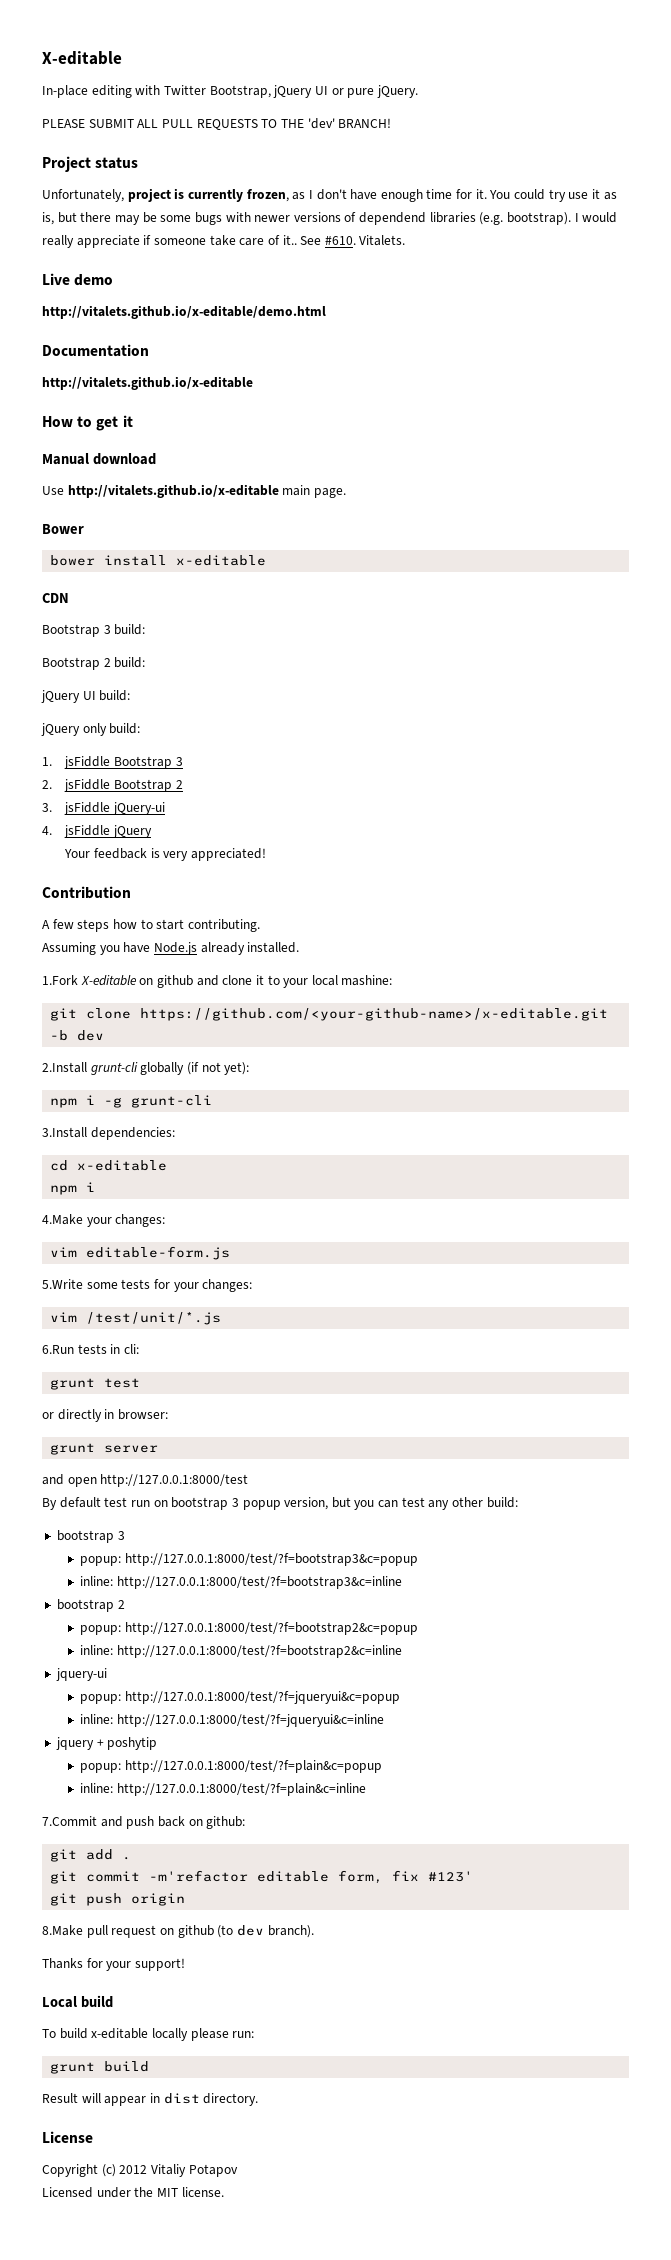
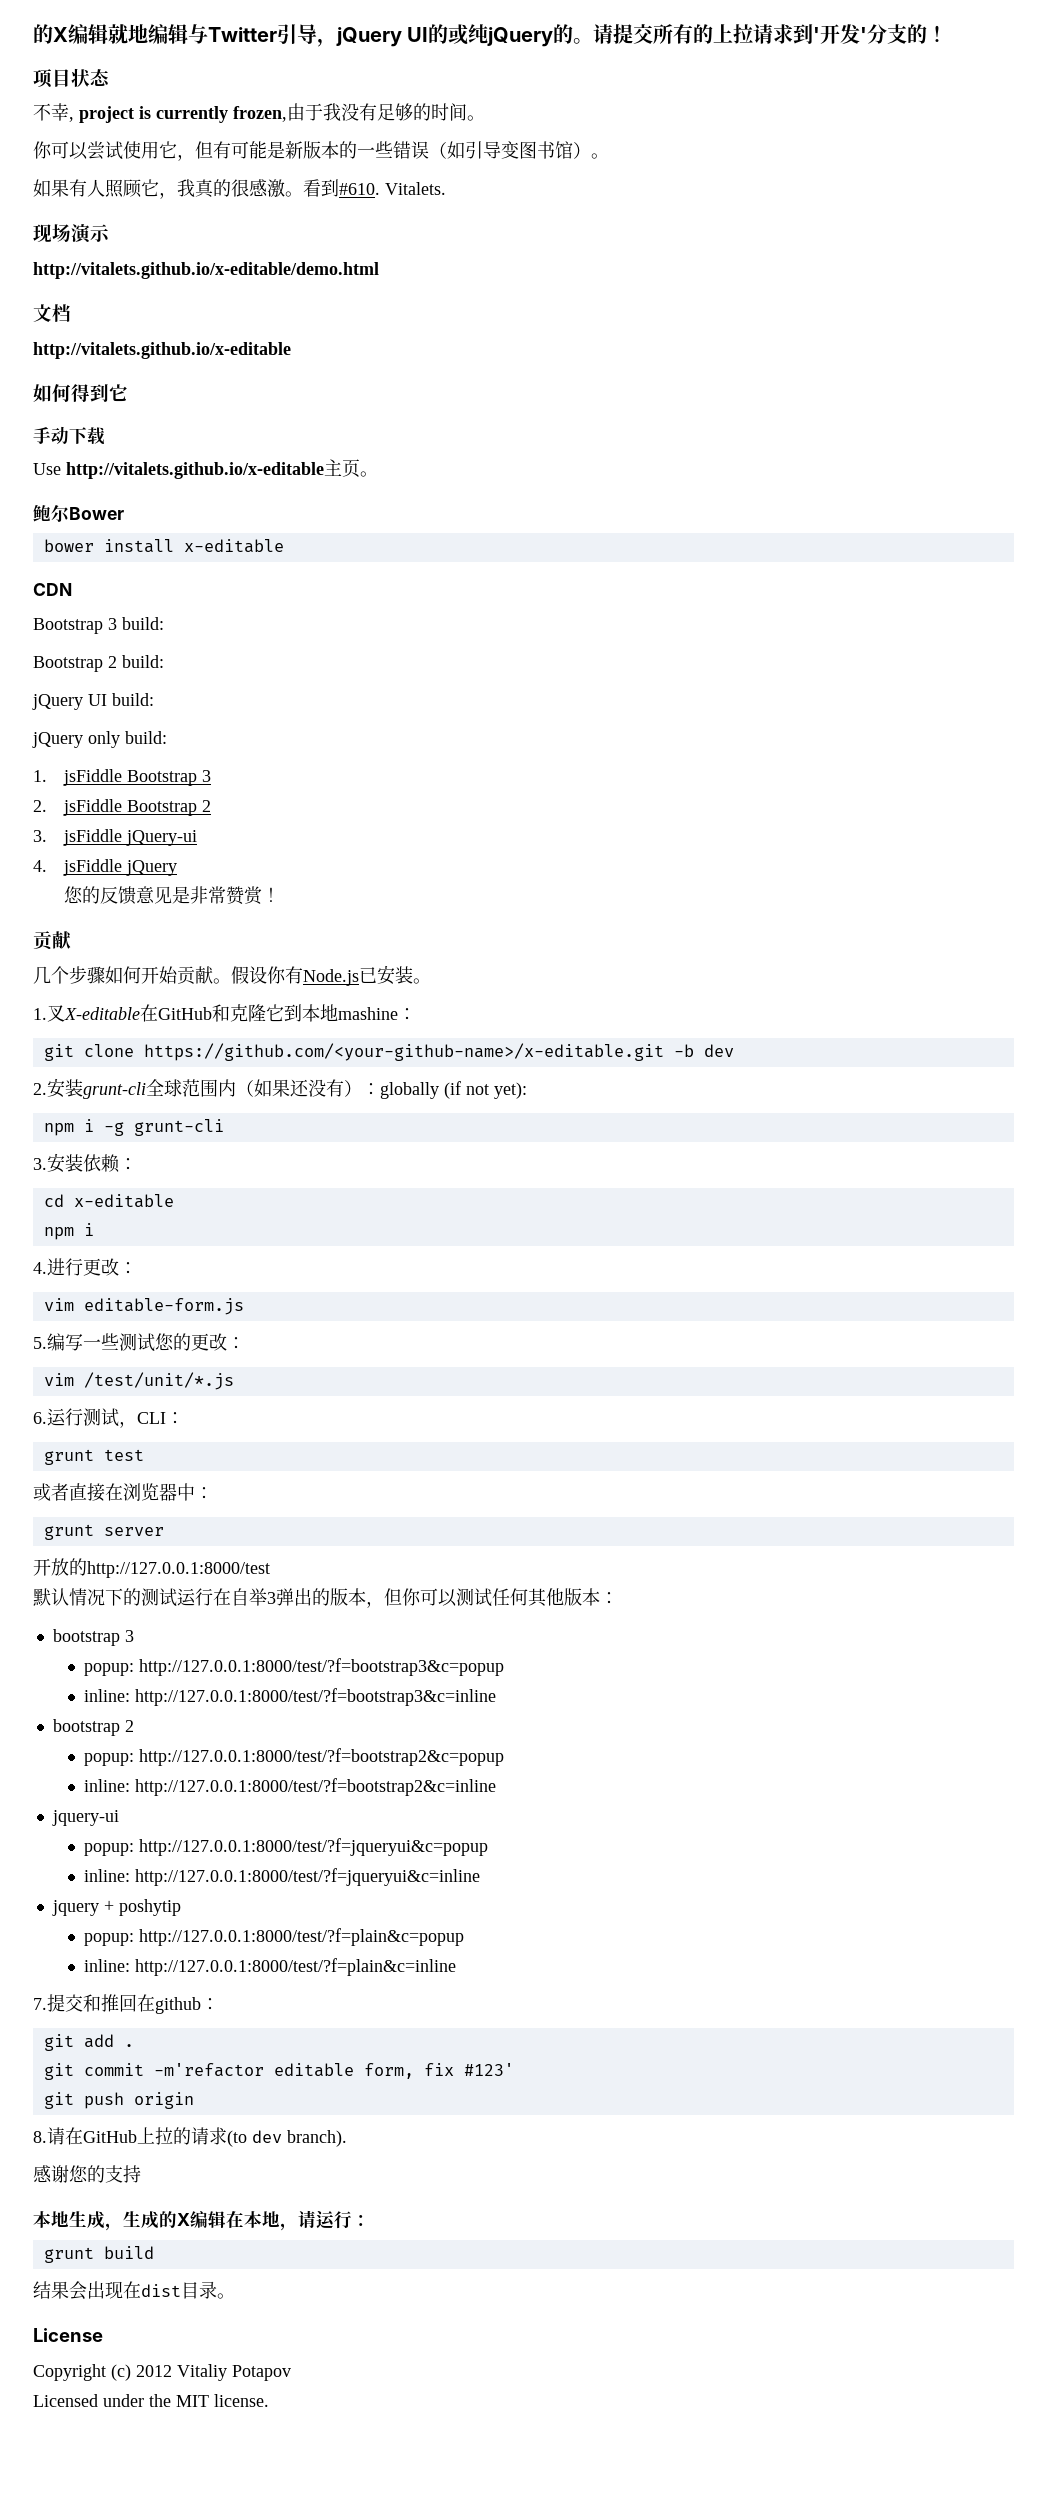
[42,51,122,65] [42,85,418,98] [42,118,392,130] [42,156,139,172] [42,188,617,202] [42,212,618,225] [42,235,322,248] X-editable // In-place editing with Twitter Bootstrap, jQuery UI or pure jQuery. // PLEASE SUBMIT ALL PULL REQUESTS TO THE 'dev' BRANCH! // Project status // Unfortunately, project is currently frozen, as I don't have enough time for it. You could try use it as is, but there may be some bugs with newer versions of dependend libraries (e.g. bootstrap). I would really appreciate if someone take care of it.. See -> [33,24,948,47] [33,68,110,88] [33,103,485,123] [33,141,609,161] [33,179,339,199] 的X编辑就地编辑与Twitter引导，jQuery UI的或纯jQuery的。请提交所有的上拉请求到'开发'分支的！ // 项目状态 // 不幸, project is currently frozen,由于我没有足够的时间。 // 你可以尝试使用它，但有可能是新版本的一些错误（如引导变图书馆）。 // 如果有人照顾它，我真的很感激。看到
[42,273,114,286] Live demo -> [33,224,110,244] 现场演示
[42,344,149,357] Documentation -> [33,304,71,322] 文档
[42,415,133,431] [42,453,156,465] How to get it // Manual download -> [33,384,128,402] [33,426,105,445] 如何得到它 // 手动下载
[282,485,346,498] main page. // -> [324,459,378,478] [33,504,70,522] 主页。 // 鲍尔
[64,848,266,861] [42,886,131,899] [42,919,260,932] [42,942,300,955] [42,975,393,988] Your feedback is very appreciated! // Contribution // A few steps how to start contributing. // Assuming you have Node.js already installed. // 1.Fork X-editable on github and clone it to your local mashine: -> [63,886,280,905] [33,931,72,951] [33,965,431,986] [33,1004,416,1022] 您的反馈意见是非常赞赏！ // 贡献 // 几个步骤如何开始贡献。假设你有Node.js已安装。 // 1.叉X-editable在GitHub和克隆它到本地mashine：
[42,1062,138,1075] 2.Install grunt-cli -> [33,1078,380,1099] 2.安装grunt-cli全球范围内（如果还没有）：
[42,1127,175,1140] 3.Install dependencies: -> [33,1153,137,1173] 3.安装依赖：
[42,1214,166,1227] 4.Make your changes: -> [33,1258,137,1276] 4.进行更改：
[42,1279,253,1292] [50,1312,222,1325] [42,1344,139,1354] [50,1378,141,1390] [42,1409,168,1422] 5.Write some tests for your changes: // vim /test/unit/*.js // 6.Run tests in cli: // grunt test // or directly in browser: -> [33,1333,245,1352] [43,1372,234,1390] [33,1408,184,1428] [43,1449,144,1465] [33,1483,213,1502] 5.编写一些测试您的更改： // vim /test/unit/*.js // 6.运行测试，CLI： // grunt test // 或者直接在浏览器中：
[42,1474,97,1487] and open -> [33,1558,87,1576] 开放的
[42,1497,518,1510] By default test run on bootstrap 3 popup version, but you can test any other build: -> [33,1588,618,1608] 默认情况下的测试运行在自举3弹出的版本，但你可以测试任何其他版本：
[42,1816,246,1829] 7.Commit and push back on github: -> [33,1994,219,2014] 7.提交和推回在github：
[42,1925,314,1938] [42,1958,185,1971] [42,1995,113,2008] [42,2028,255,2041] [50,2061,150,2074] [42,2093,259,2106] 8.Make pull request on github (to dev branch). // Thanks for your support! // Local build // To build x-editable locally please run: // grunt build // Result will appear in dist directory. -> [33,2127,347,2147] [33,2165,141,2183] [33,2210,370,2231] [43,2246,154,2263] [33,2281,235,2300] 8.请在GitHub上拉的请求(to dev branch). // 感谢您的支持 // 本地生成，生成的X编辑在本地，请运行： // grunt build // 结果会出现在dist目录。

